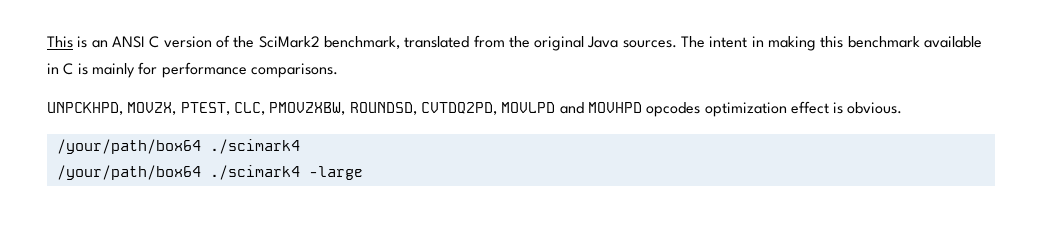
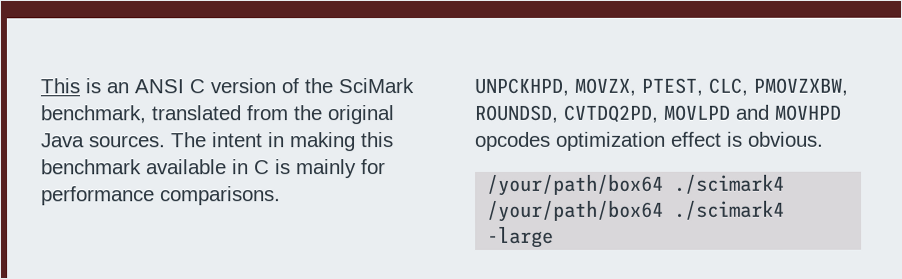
[258,36,320,48] SciMark2 -> [338,78,414,94] SciMark

